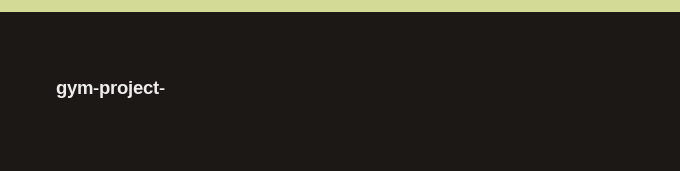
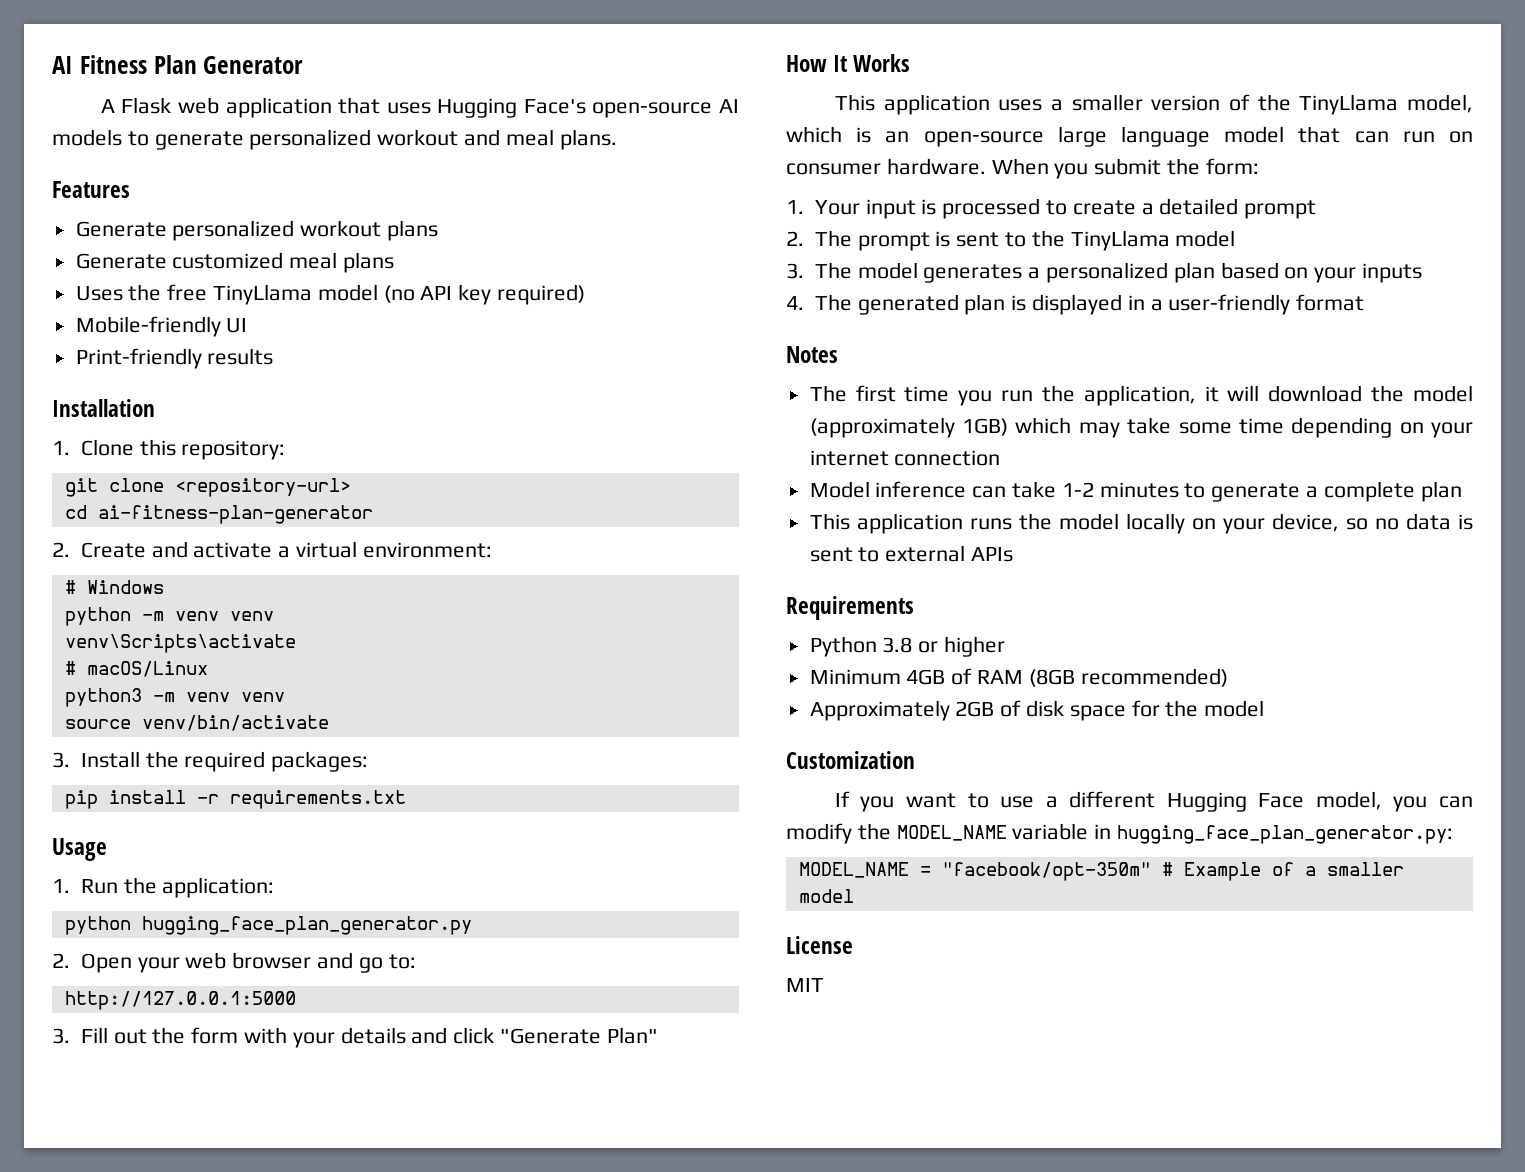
[56,81,165,98] gym-project- -> [52,55,304,74] [100,97,739,118] [52,129,617,150] [52,181,130,198] [75,220,439,241] [75,252,395,273] [75,284,586,305] [75,316,248,337] [75,348,274,369] [52,399,155,417] [52,439,286,460] [64,478,351,497] [64,505,373,524] [52,541,492,558] [64,580,164,594] [64,607,274,626] [64,634,296,653] [64,661,208,677] [64,688,285,707] [64,715,329,731] [52,751,369,772] [64,790,406,809] [52,838,107,861] [52,877,275,898] [64,916,472,935] [52,952,416,973] [64,991,296,1010] [52,1027,658,1048] [786,54,911,72] [834,94,1473,115] [786,126,1473,147] [786,158,1259,179] [786,198,1317,219] [786,230,1236,251] [786,262,1422,283] [786,294,1365,315] [786,346,838,363] [809,385,1473,406] [809,417,1473,438] [809,450,1001,466] [809,481,1462,502] [809,513,1473,534] [809,545,1014,562] [786,596,914,620] [809,636,1006,657] [809,668,1228,687] [809,700,1265,721] [786,751,915,769] [834,791,1473,812] [786,823,1454,844] [798,862,1404,881] [798,889,854,903] [786,936,853,954] [786,978,824,992] AI Fitness Plan Generator // A Flask web application that uses Hugging Face's open-source AI models to generate personalized workout and meal plans. // Features // Generate personalized workout plans // Generate customized meal plans // Uses the free TinyLlama model (no API key required) // Mobile-friendly UI // Print-friendly results // Installation // 1. Clone this repository: // git clone <repository-url> // cd ai-fitness-plan-generator // 2. Create and activate a virtual environment: // # Windows // python -m venv venv // venv\Scripts\activate // # macOS/Linux // python3 -m venv venv // source venv/bin/activate // 3. Install the required packages: // pip install -r requirements.txt // Usage // 1. Run the application: // python hugging_face_plan_generator.py // 2. Open your web browser and go to: // http://127.0.0.1:5000 // 3. Fill out the form with your details and click "Generate Plan" // How It Works // This application uses a smaller version of the TinyLlama model, which is an open-source large language model that can run on consumer hardware. When you submit the form: // 1. Your input is processed to create a detailed prompt // 2. The prompt is sent to the TinyLlama model // 3. The model generates a personalized plan based on your inputs // 4. The generated plan is displayed in a user-friendly format // Notes // The first time you run the application, it will download the model (approximately 1GB) which may take some time depending on your internet connection // Model inference can take 1-2 minutes to generate a complete plan // This application runs the model locally on your device, so no data is sent to external APIs // Requirements // Python 3.8 or higher // Minimum 4GB of RAM (8GB recommended) // Approximately 2GB of disk space for the model // Customization // If you want to use a different Hugging Face model, you can modify the MODEL_NAME variable in hugging_face_plan_generator.py: // MODEL_NAME = "facebook/opt-350m" # Example of a smaller model // License // MIT

